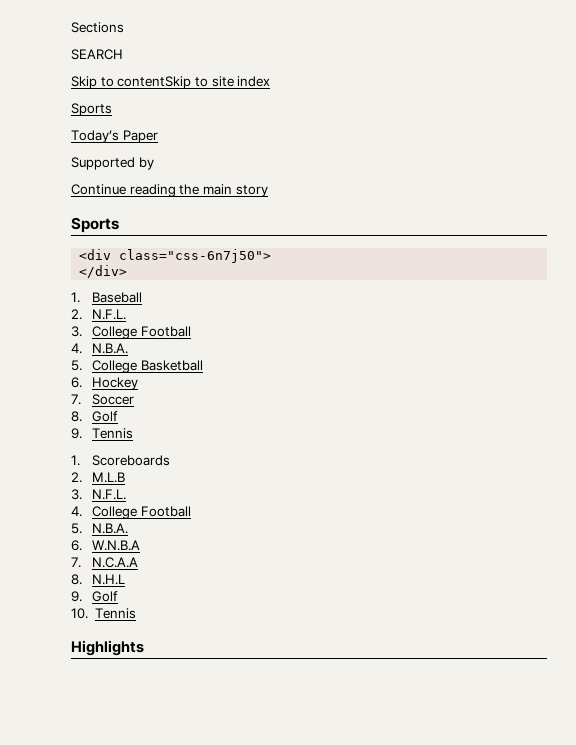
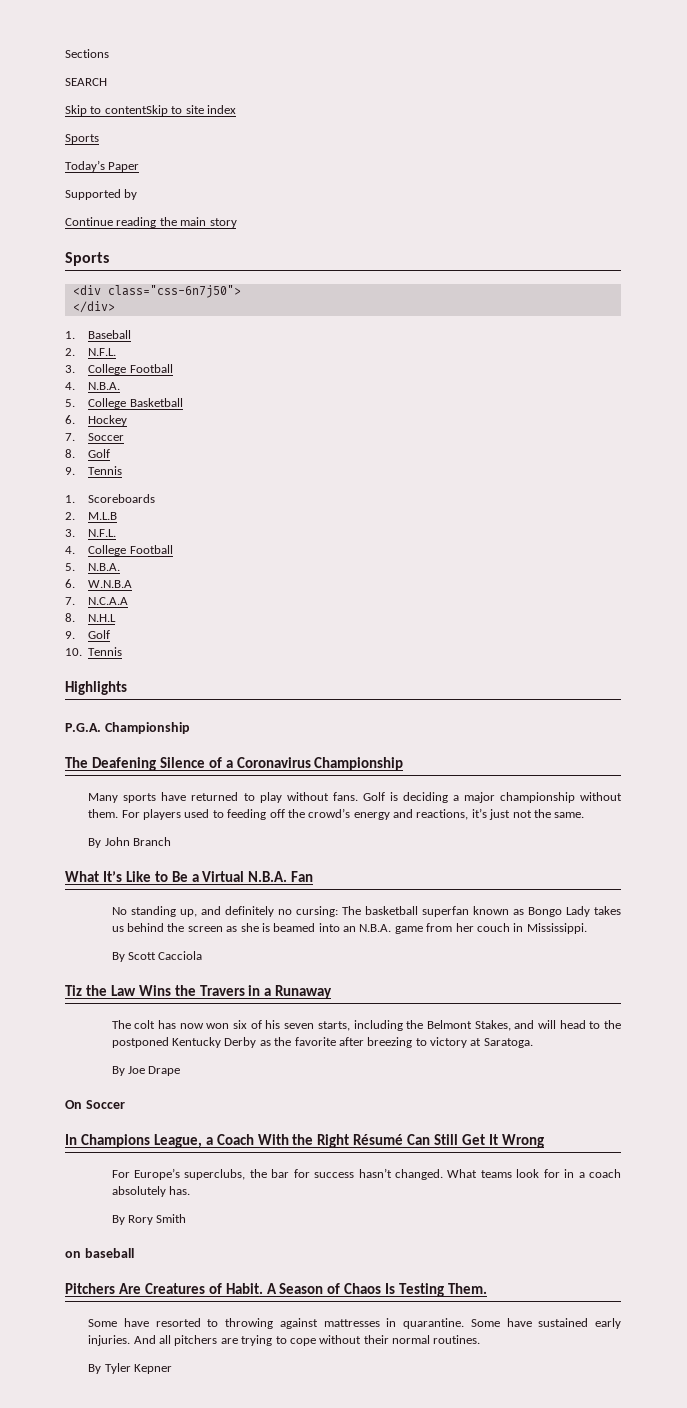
(144, 648) none -> [65,722,190,734] [65,757,404,771] [88,792,622,803] [88,808,585,820] [88,837,172,848] [65,871,314,882] [111,906,622,917] [111,923,587,934] [111,951,203,962] [65,985,333,999] [111,1020,621,1031] [111,1037,533,1048] [111,1066,181,1076] [65,1100,125,1109] [65,1134,544,1148] [111,1168,621,1180] [111,1186,191,1197] [111,1214,187,1225] [65,1248,134,1258] [65,1283,488,1297] [88,1318,622,1329] [88,1335,481,1346] [88,1363,173,1374] // P.G.A. Championship // The Deafening Silence of a Coronavirus Championship // Many sports have returned to play without fans. Golf is deciding a major championship without them. For players used to feeding off the crowd’s energy and reactions, it’s just not the same. // By John Branch // What It’s Like to Be a Virtual N.B.A. Fan // No standing up, and definitely no cursing: The basketball superfan known as Bongo Lady takes us behind the screen as she is beamed into an N.B.A. game from her couch in Mississippi. // By Scott Cacciola // Tiz the Law Wins the Travers in a Runaway // The colt has now won six of his seven starts, including the Belmont Stakes, and will head to the postponed Kentucky Derby as the favorite after breezing to victory at Saratoga. // By Joe Drape // On Soccer // In Champions League, a Coach With the Right Résumé Can Still Get It Wrong // For Europe’s superclubs, the bar for success hasn’t changed. What teams look for in a coach absolutely has. // By Rory Smith // on baseball // Pitchers Are Creatures of Habit. A Season of Chaos Is Testing Them. // Some have resorted to throwing against mattresses in quarantine. Some have sustained early injuries. And all pitchers are trying to cope without their normal routines. // By Tyler Kepner

